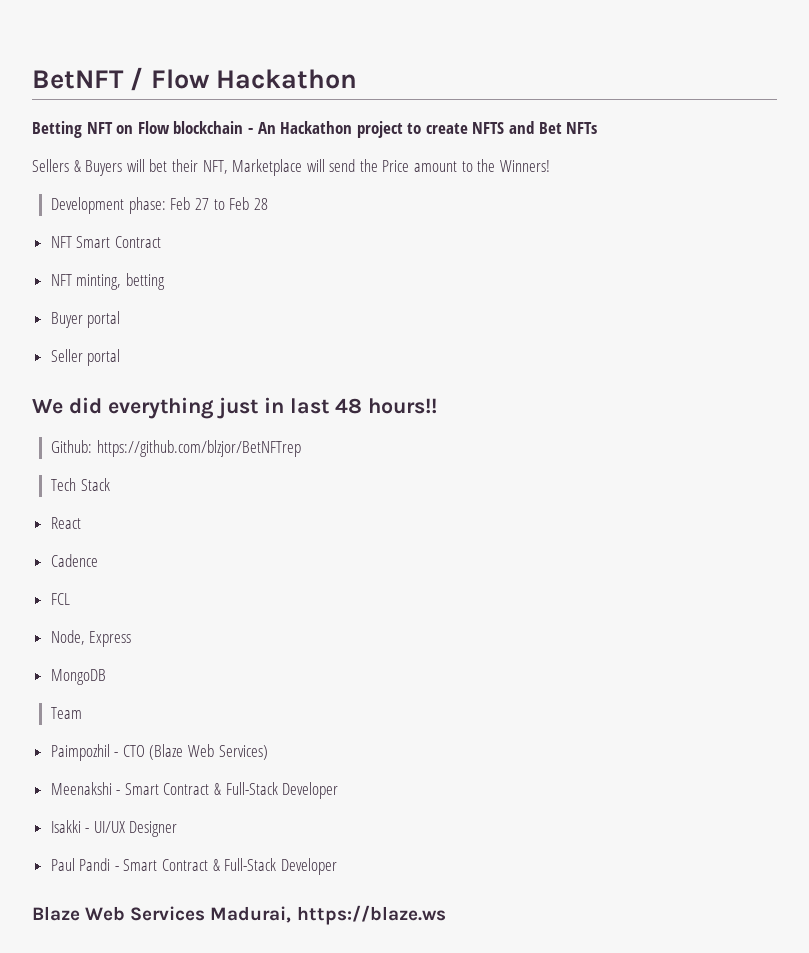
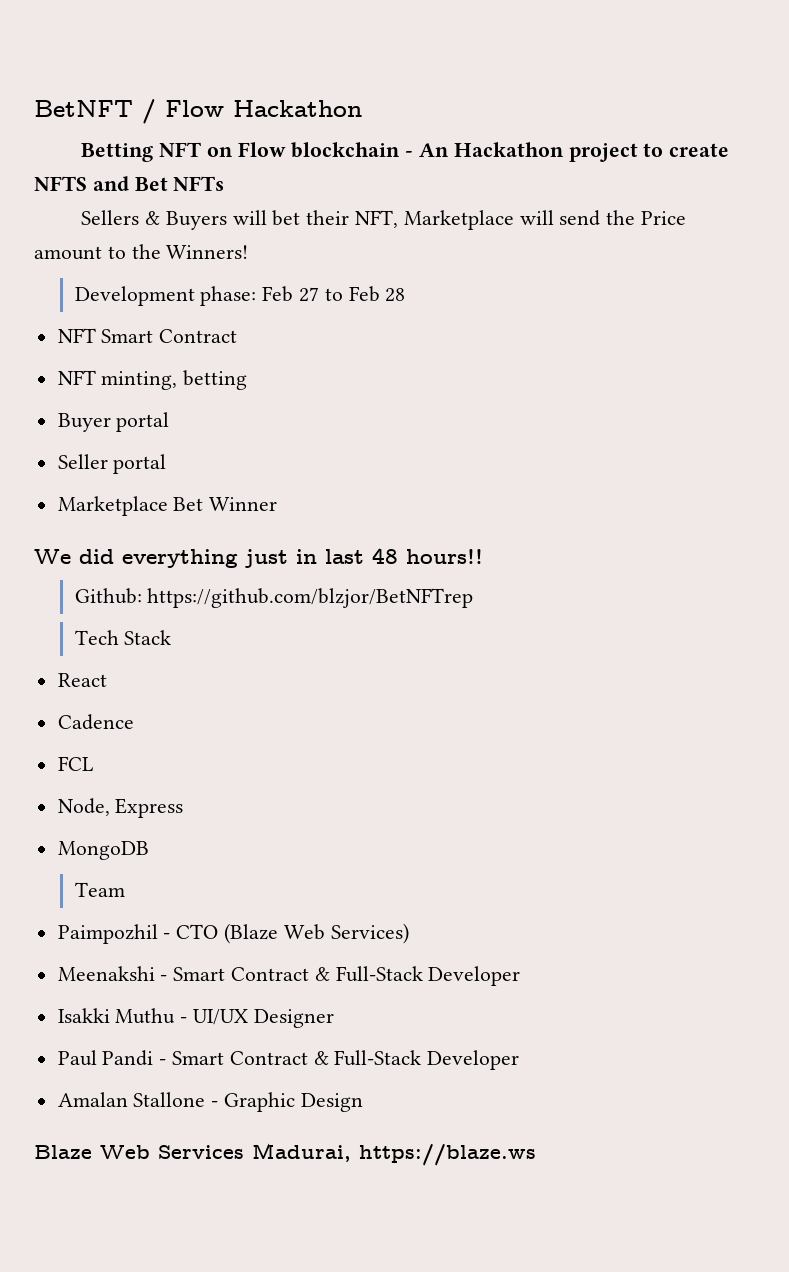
(121, 357) none -> [57,496,278,516] // Marketplace Bet Winner
(81, 826) none -> [115,1008,176,1024] Muthu
(337, 866) none -> [57,1092,363,1112] // Amalan Stallone - Graphic Design

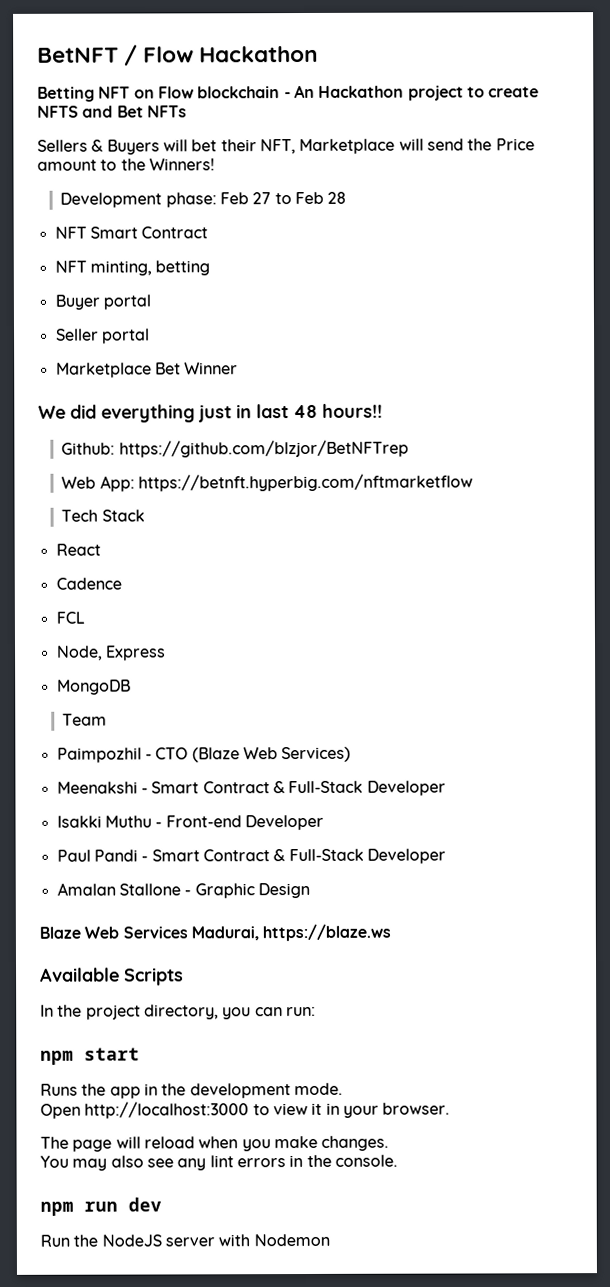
(474, 598) none -> [61,473,473,492] // Web App: https://betnft.hyperbig.com/nftmarketflow
[193,1009,334,1028] UI/UX Designer -> [165,814,324,831] Front-end Developer
(536, 1155) none -> [40,967,184,986] [40,1004,316,1020] [40,1047,140,1065] [40,1082,343,1099] [40,1101,451,1119] [40,1135,390,1152] [40,1154,398,1171] [40,1197,162,1216] [40,1233,330,1247] // Available Scripts // In the project directory, you can run: // npm start // Runs the app in the development mode. // Open http://localhost:3000 to view it in your browser. // The page will reload when you make changes. // You may also see any lint errors in the console. // npm run dev // Run the NodeJS server with Nodemon

